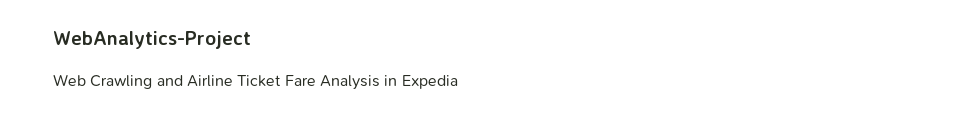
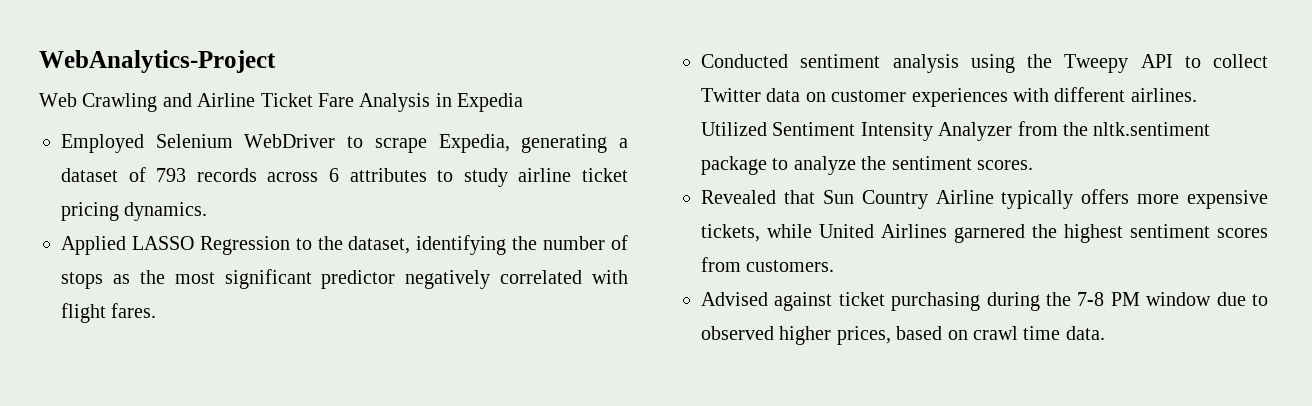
(458, 82) none -> [61,134,628,153] [61,167,629,187] [61,202,208,221] [61,235,629,255] [61,269,628,289] [61,303,157,323] [701,54,1268,73] [701,87,1197,107] [701,121,1211,141] [701,156,1033,175] [701,189,1268,209] [701,224,1268,243] [701,257,835,272] [701,292,1268,311] [701,326,1105,345] // Employed Selenium WebDriver to scrape Expedia, generating a dataset of 793 records across 6 attributes to study airline ticket pricing dynamics. // Applied LASSO Regression to the dataset, identifying the number of stops as the most significant predictor negatively correlated with flight fares. // Conducted sentiment analysis using the Tweepy API to collect Twitter data on customer experiences with different airlines. Utilized Sentiment Intensity Analyzer from the nltk.sentiment package to analyze the sentiment scores. // Revealed that Sun Country Airline typically offers more expensive tickets, while United Airlines garnered the highest sentiment scores from customers. // Advised against ticket purchasing during the 7-8 PM window due to observed higher prices, based on crawl time data.

